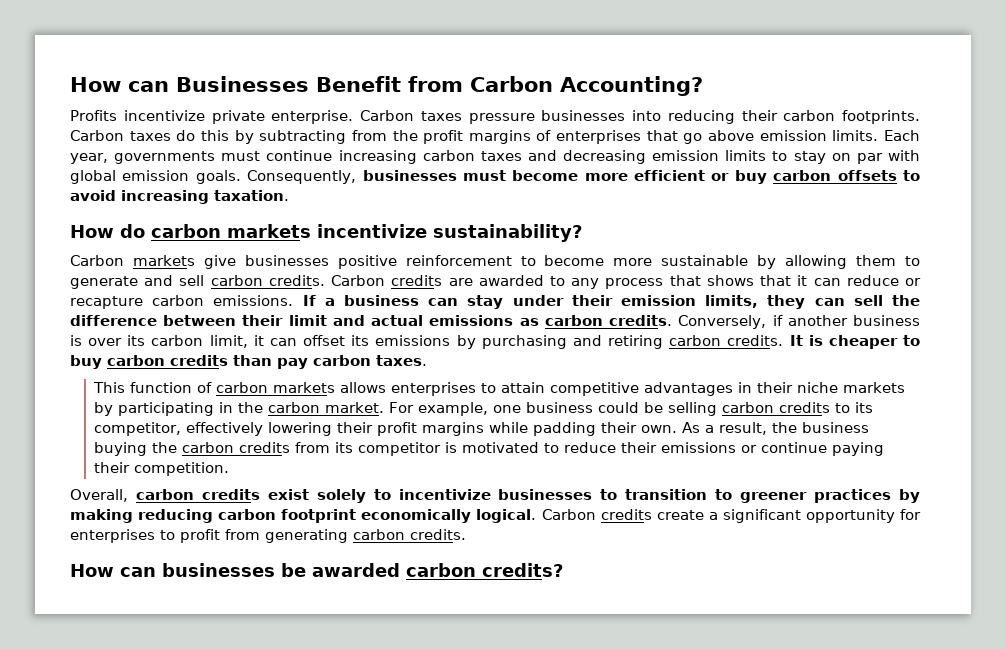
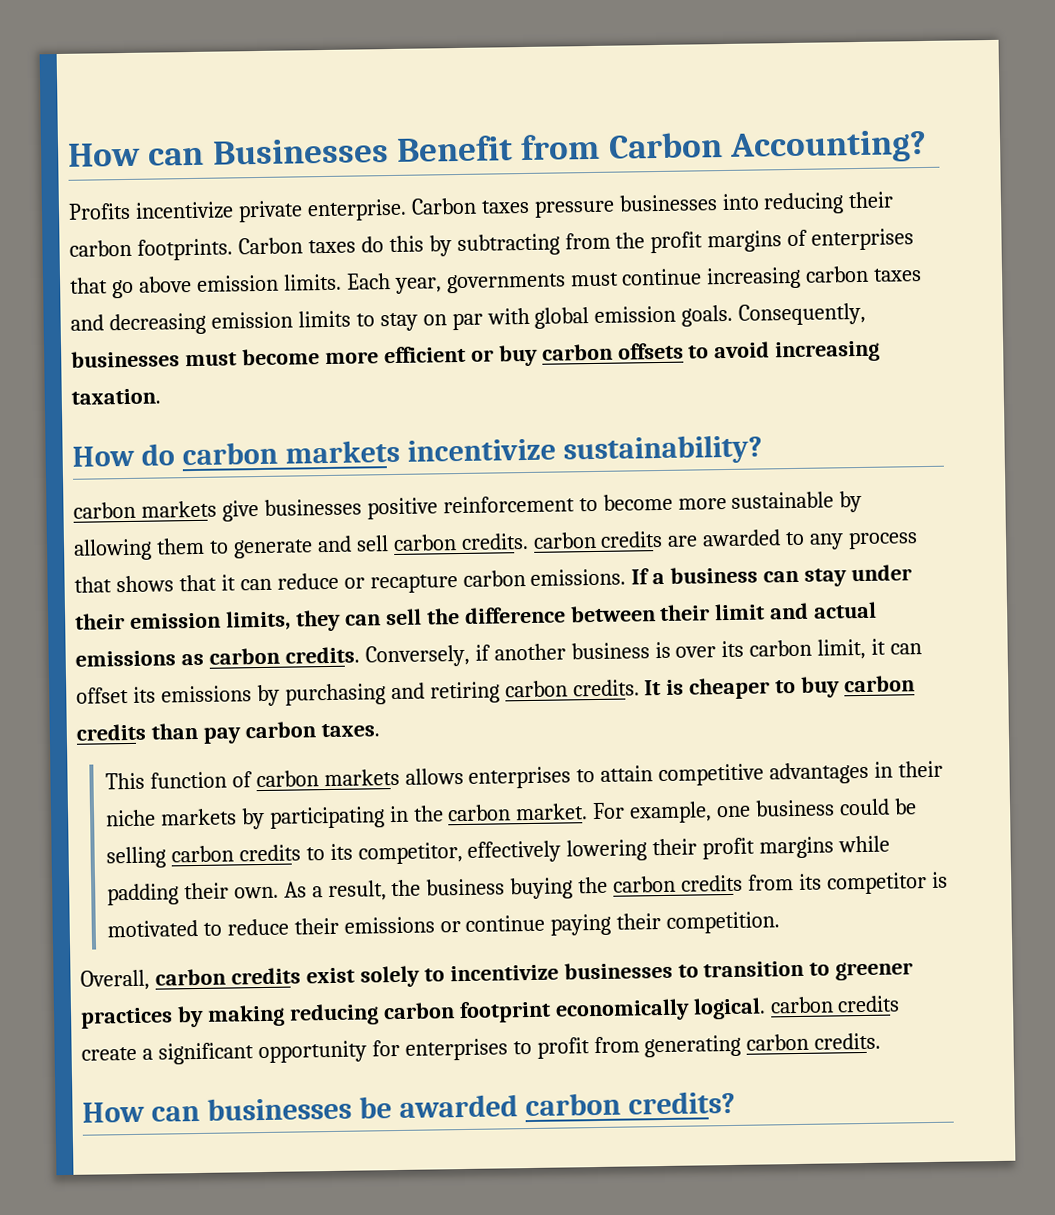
[70,255,124,266] Carbon -> [73,501,136,519] carbon
[331,275,386,286] Carbon -> [532,531,597,549] carbon
[541,509,596,520] Carbon -> [769,996,834,1014] carbon

